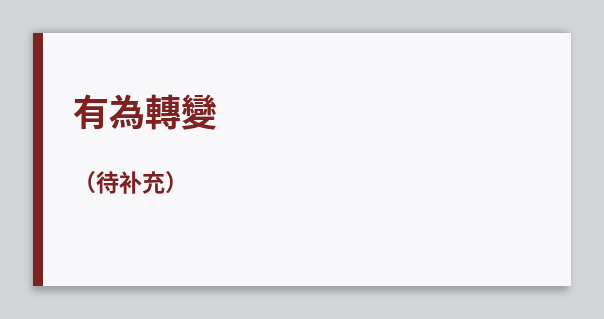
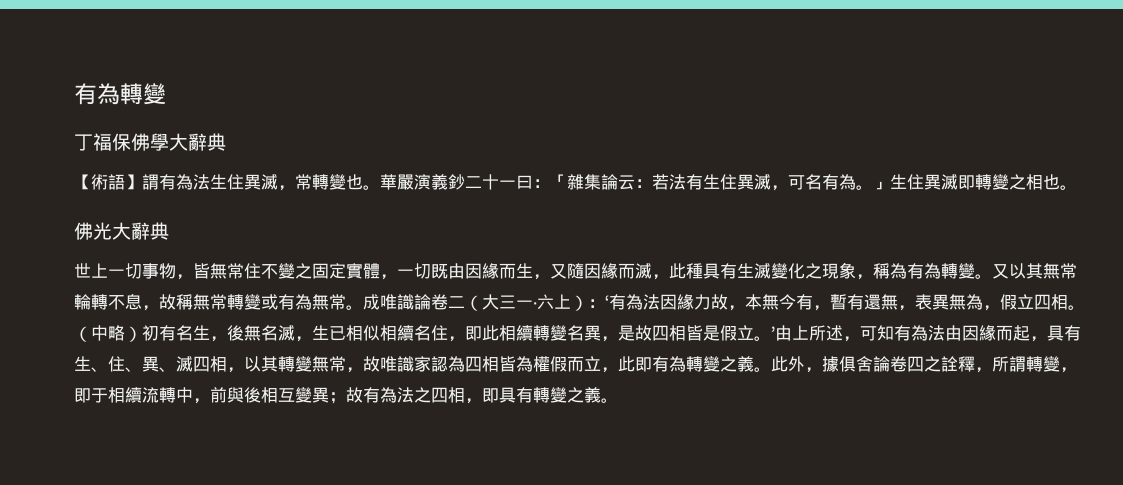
[73,171,188,194] （待补充） -> [74,133,226,151] [74,174,1077,191] [74,222,169,240] [74,262,1077,280] [74,294,1085,311] [74,325,1081,342] [74,356,1077,373] [74,387,618,404] 丁福保佛學大辭典 // 【術語】謂有為法生住異滅，常轉變也。華嚴演義鈔二十一曰：「雜集論云：若法有生住異滅，可名有為。」生住異滅即轉變之相也。 // 佛光大辭典 // 世上一切事物，皆無常住不變之固定實體，一切既由因緣而生，又隨因緣而滅，此種具有生滅變化之現象，稱為有為轉變。又以其無常輪轉不息，故稱無常轉變或有為無常。成唯識論卷二（大三一·六上）：‘有為法因緣力故，本無今有，暫有還無，表異無為，假立四相。（中略）初有名生，後無名滅，生已相似相續名住，即此相續轉變名異，是故四相皆是假立。’由上所述，可知有為法由因緣而起，具有生、住、異、滅四相，以其轉變無常，故唯識家認為四相皆為權假而立，此即有為轉變之義。此外，據俱舍論卷四之詮釋，所謂轉變，即于相續流轉中，前與後相互變異；故有為法之四相，即具有轉變之義。

